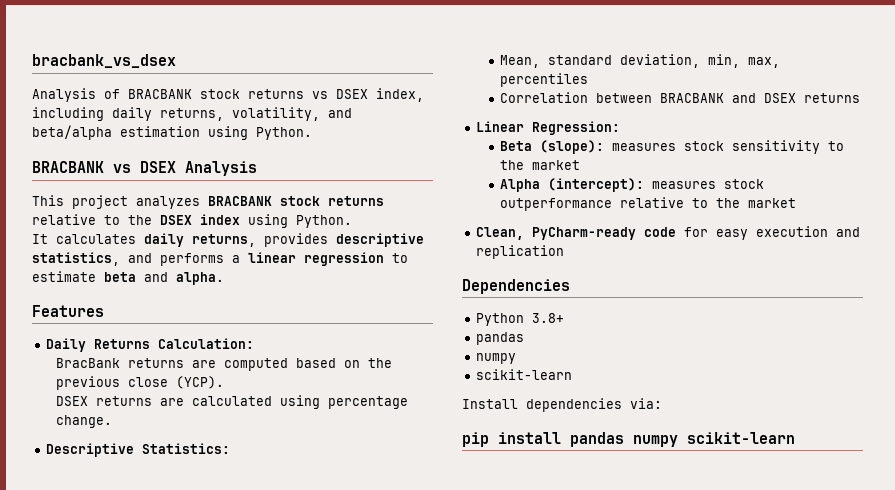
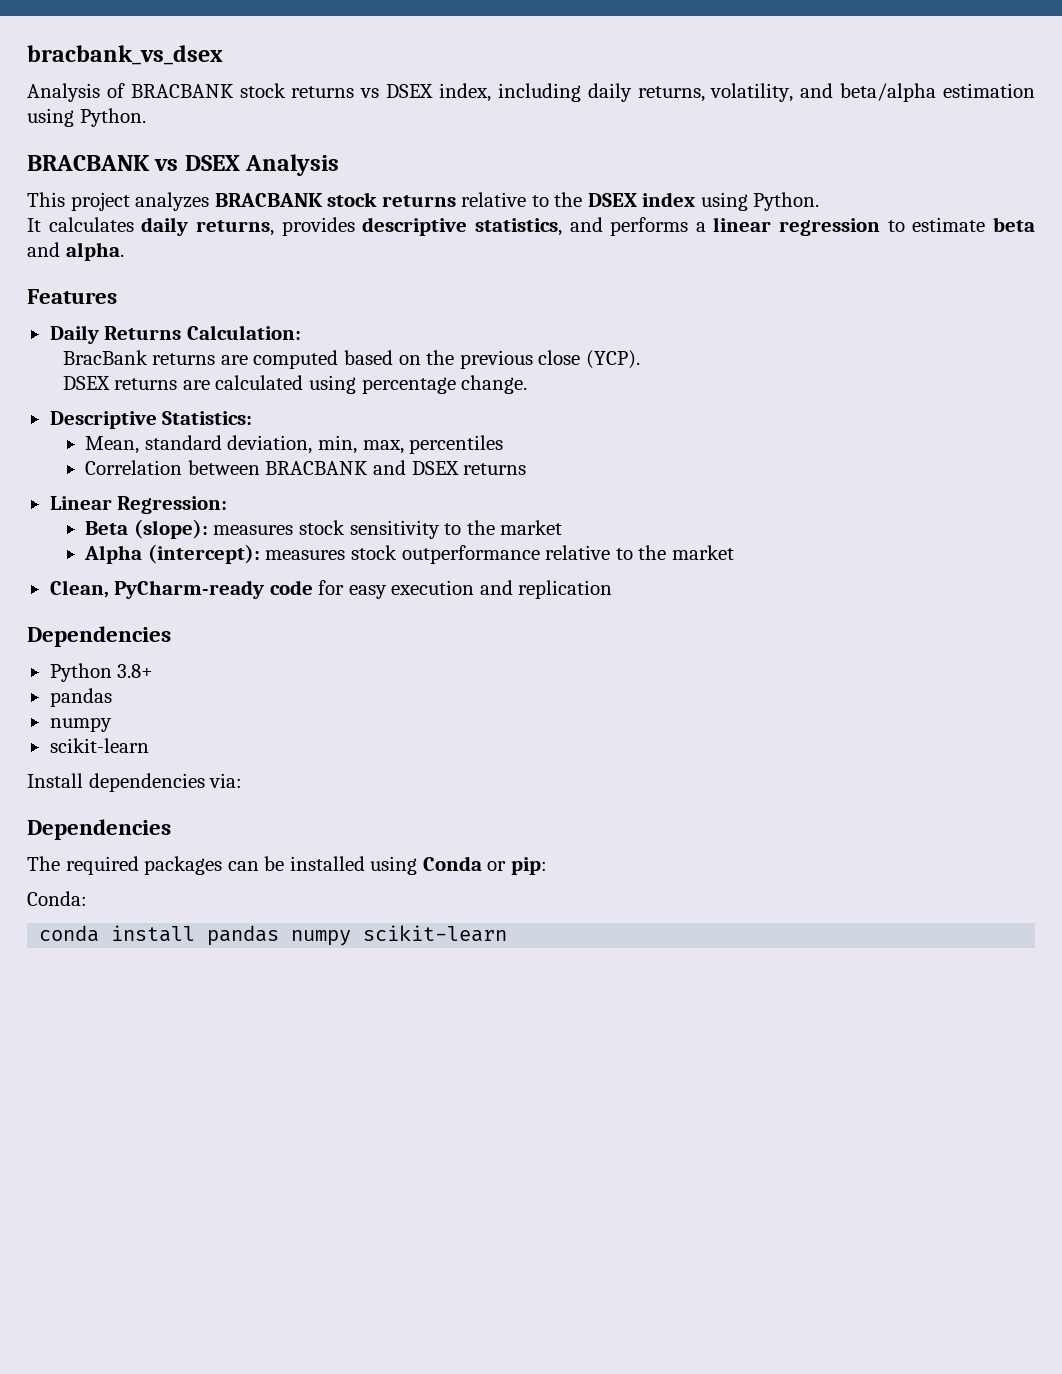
[462,432,489,447] pip -> [27,819,171,840] [27,856,547,875] [27,891,87,906] [39,925,100,942] Dependencies // The required packages can be installed using Conda or pip: // Conda: // conda

